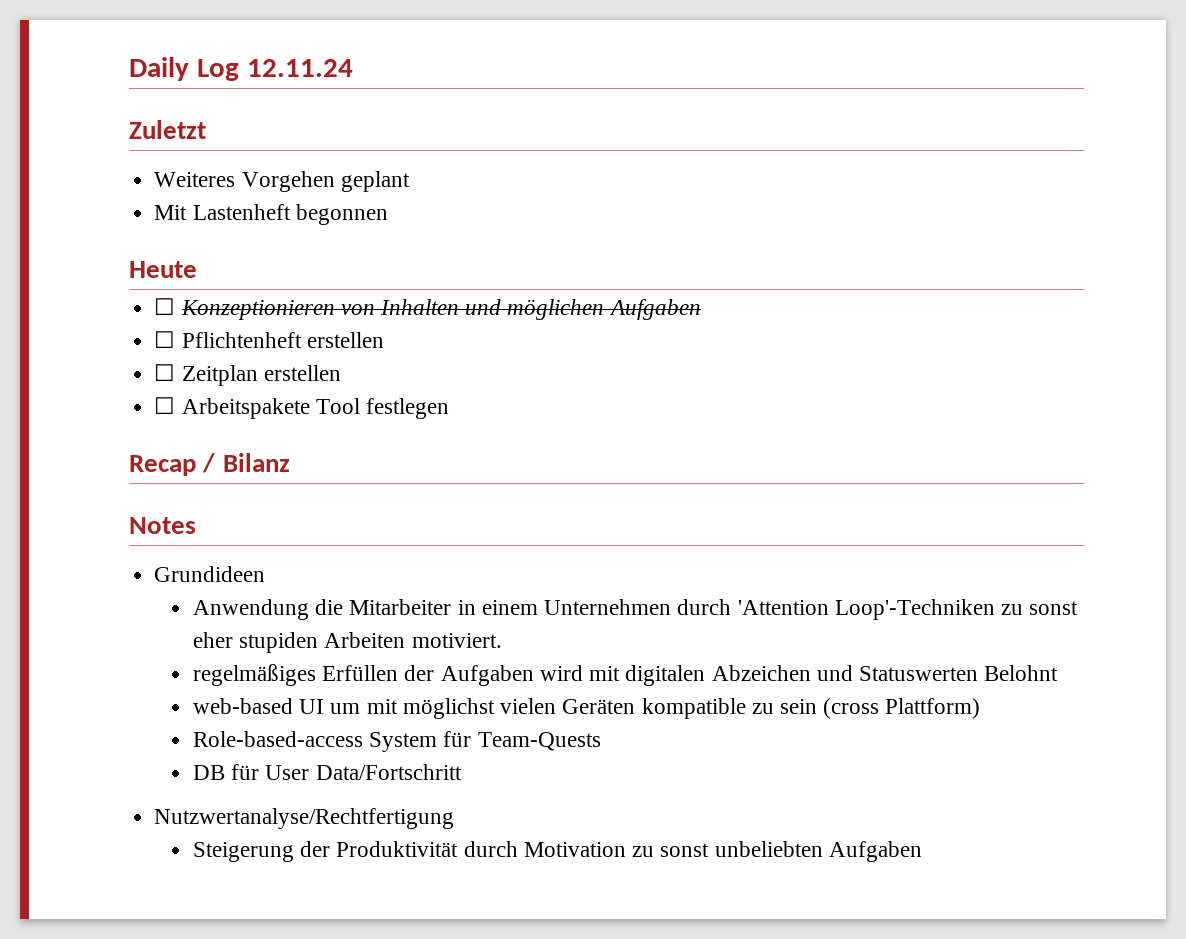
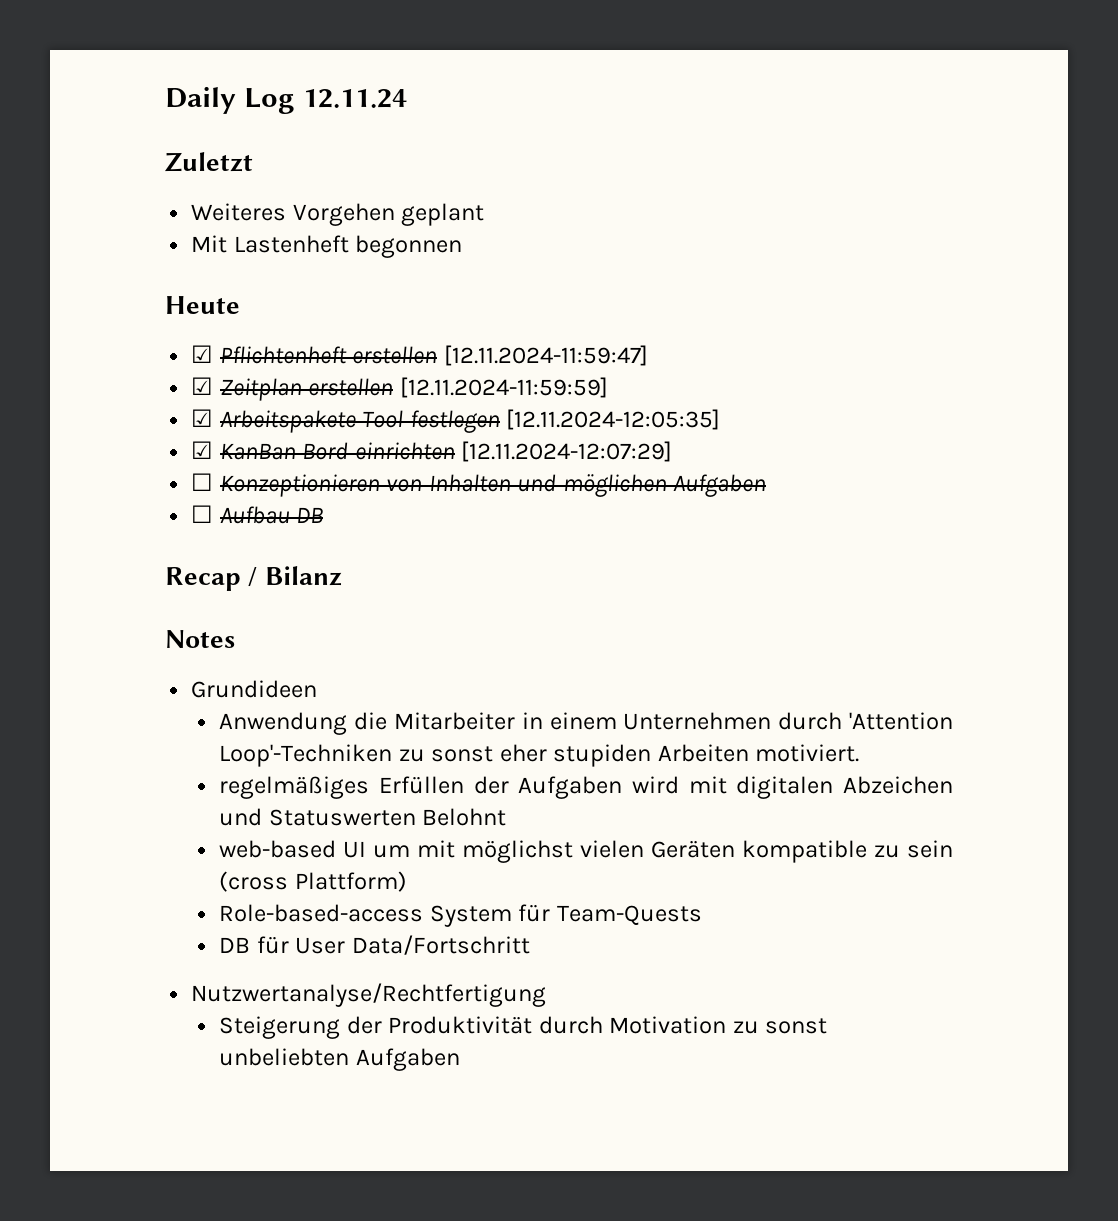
(197, 269) none -> [191,345,648,366] [191,377,608,401] [191,409,721,433] [191,441,673,462] // ☑ Pflichtenheft erstellen [12.11.2024-11:59:47] // ☑ Zeitplan erstellen [12.11.2024-11:59:59] // ☑ Arbeitspakete Tool festlegen [12.11.2024-12:05:35] // ☑ KanBan Bord einrichten [12.11.2024-12:07:29]
[181,332,384,348] [154,364,341,386] [154,397,449,419] Pflichtenheft erstellen // ☐ Zeitplan erstellen // ☐ Arbeitspakete Tool festlegen -> [219,506,324,524] Aufbau DB

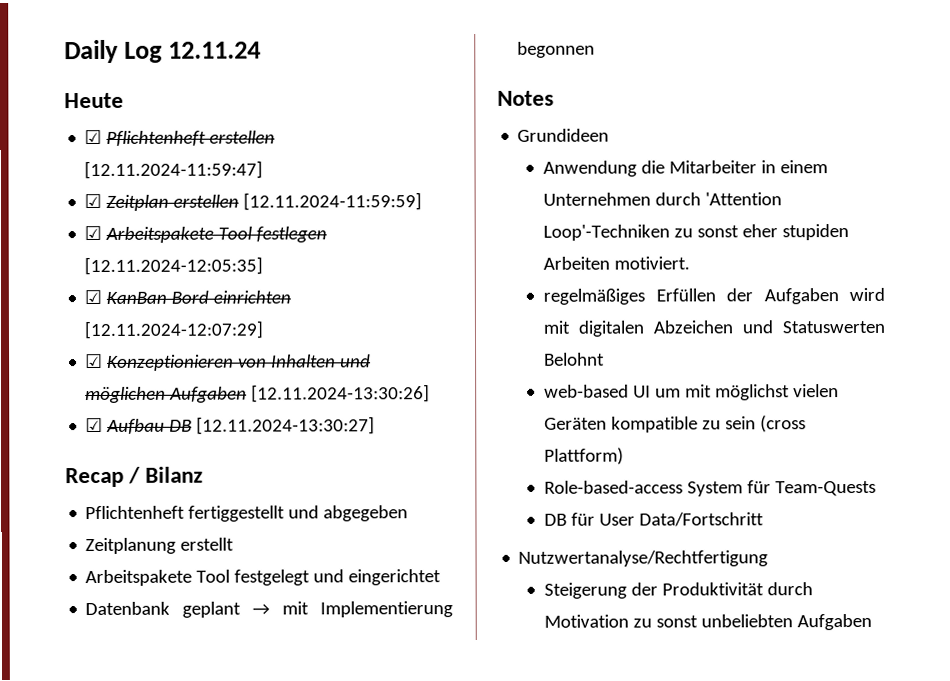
[165,152,253,172] [191,203,485,226] [191,235,463,258] // Zuletzt // Weiteres Vorgehen geplant // Mit Lastenheft begonnen -> (262, 50) none
[191,473,214,491] ☐ -> [85,353,104,369] ☑
[191,505,214,523] // ☐ -> [251,384,431,403] [85,417,104,433] [12.11.2024-13:30:26] // ☑
(324, 515) none -> [196,416,376,435] [12.11.2024-13:30:27]
(342, 576) none -> [85,505,409,522] [85,537,235,555] [85,569,442,587] [85,601,453,618] [517,41,596,58] // Pflichtenheft fertiggestellt und abgegeben // Zeitplanung erstellt // Arbeitspakete Tool festgelegt und eingerichtet // Datenbank geplant → mit Implementierung begonnen

